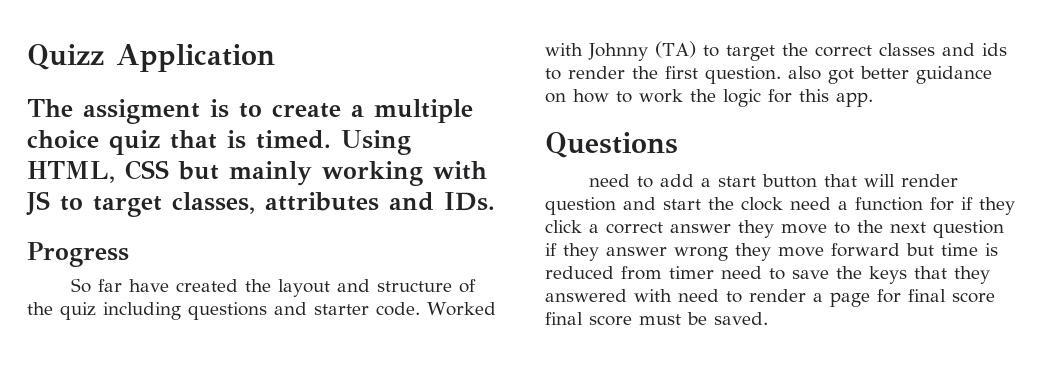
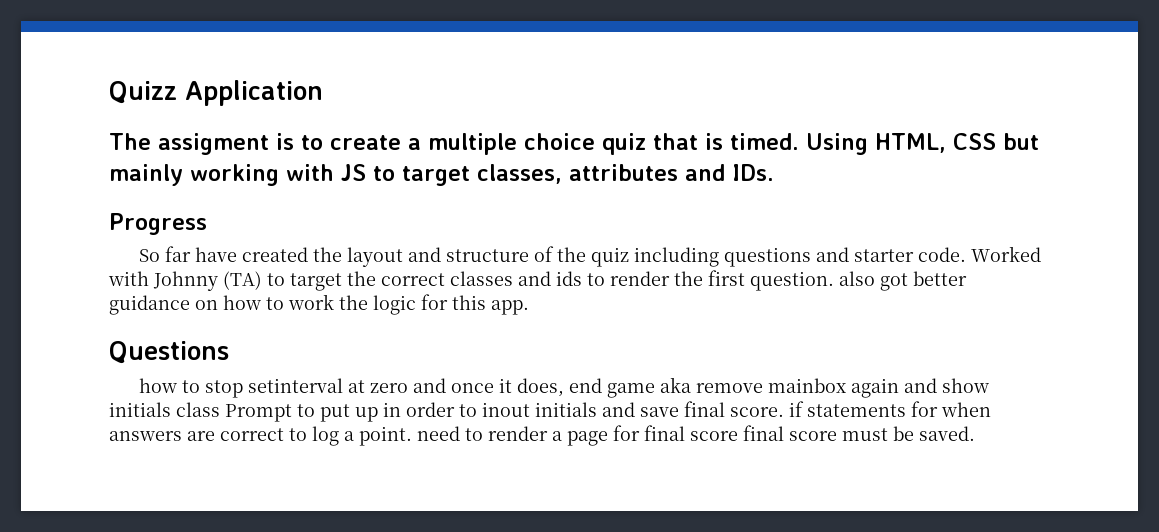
[589,174,959,188] [545,197,1015,215] [545,220,1004,238] [545,243,998,261] [545,266,990,284] [545,289,672,302] need to add a start button that will render question and start the clock need a function for if they click a correct answer they move to the next question if they answer wrong they move forward but time is reduced from timer need to save the keys that they answered with -> [139,377,990,398] [109,401,991,422] [109,426,412,446] how to stop setinterval at zero and once it does, end game aka remove mainbox again and show initials class Prompt to put up in order to inout initials and save final score. if statements for when answers are correct to log a point.

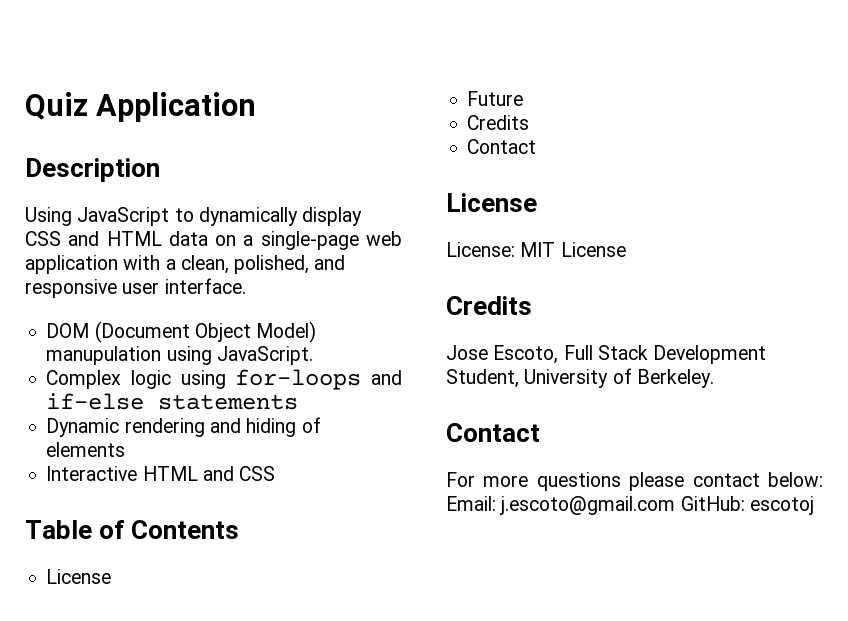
[109,81,177,104] Quizz -> [25,92,88,120] Quiz
[109,133,1039,155] [109,164,774,186] [109,213,207,235] [139,246,1042,267] [108,270,967,291] [109,294,529,315] [109,341,229,364] [139,377,990,398] [109,401,991,422] [109,425,975,446] The assigment is to create a multiple choice quiz that is timed. Using HTML, CSS but mainly working with JS to target classes, attributes and IDs. // Progress // So far have created the layout and structure of the quiz including questions and starter code. Worked with Johnny (TA) to target the correct classes and ids to render the first question. also got better guidance on how to work the logic for this app. // Questions // how to stop setinterval at zero and once it does, end game aka remove mainbox again and show initials class Prompt to put up in order to inout initials and save final score. if statements for when answers are correct to log a point. need to render a page for final score final score must be saved. -> [25,158,160,182] [25,207,363,226] [25,231,402,250] [25,255,346,274] [25,278,246,298] [46,321,317,343] [46,346,313,365] [46,369,402,390] [46,393,299,410] [46,417,321,437] [46,442,126,457] [46,466,276,481] [25,520,240,539] [46,569,112,584] [467,91,524,106] [467,115,530,130] [467,139,537,154] [446,193,537,212] [446,242,626,257] [446,296,532,315] [446,345,767,364] [446,368,714,388] [446,423,540,442] [446,472,823,491] [446,496,814,515] Description // Using JavaScript to dynamically display CSS and HTML data on a single-page web application with a clean, polished, and responsive user interface. // DOM (Document Object Model) manupulation using JavaScript. // Complex logic using for-loops and if-else statements // Dynamic rendering and hiding of elements // Interactive HTML and CSS // Table of Contents // License // Future // Credits // Contact // License // License: MIT License // Credits // Jose Escoto, Full Stack Development Student, University of Berkeley. // Contact // For more questions please contact below: Email: j.escoto@gmail.com GitHub: escotoj

